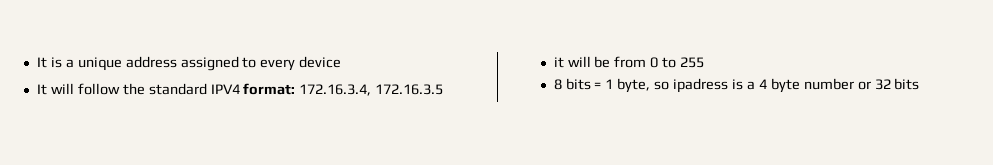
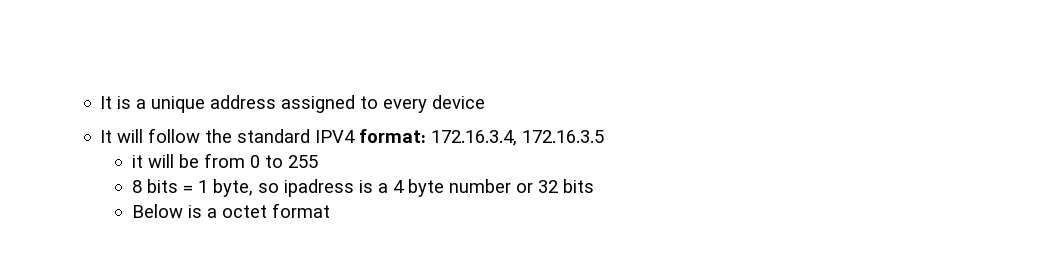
(920, 84) none -> [132,203,331,218] // Below is a octet format

